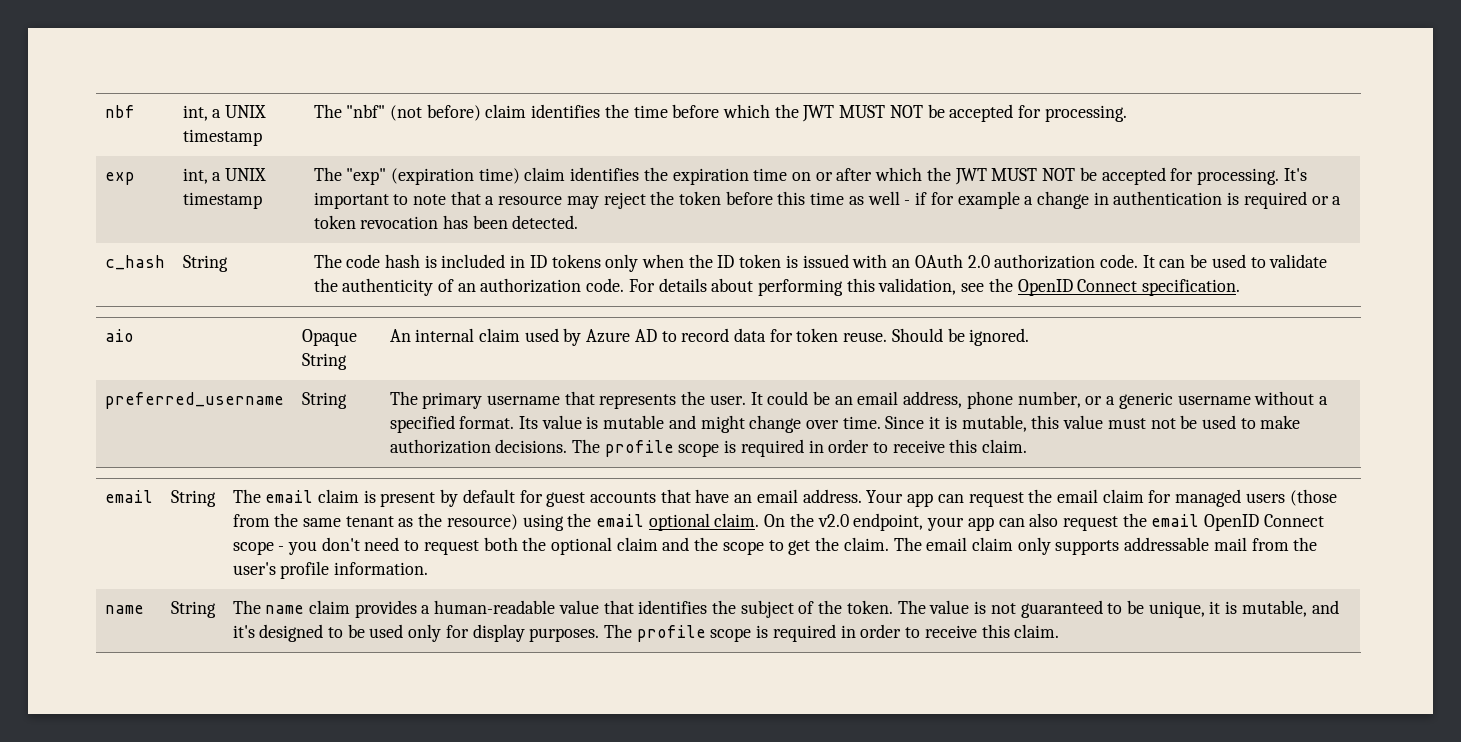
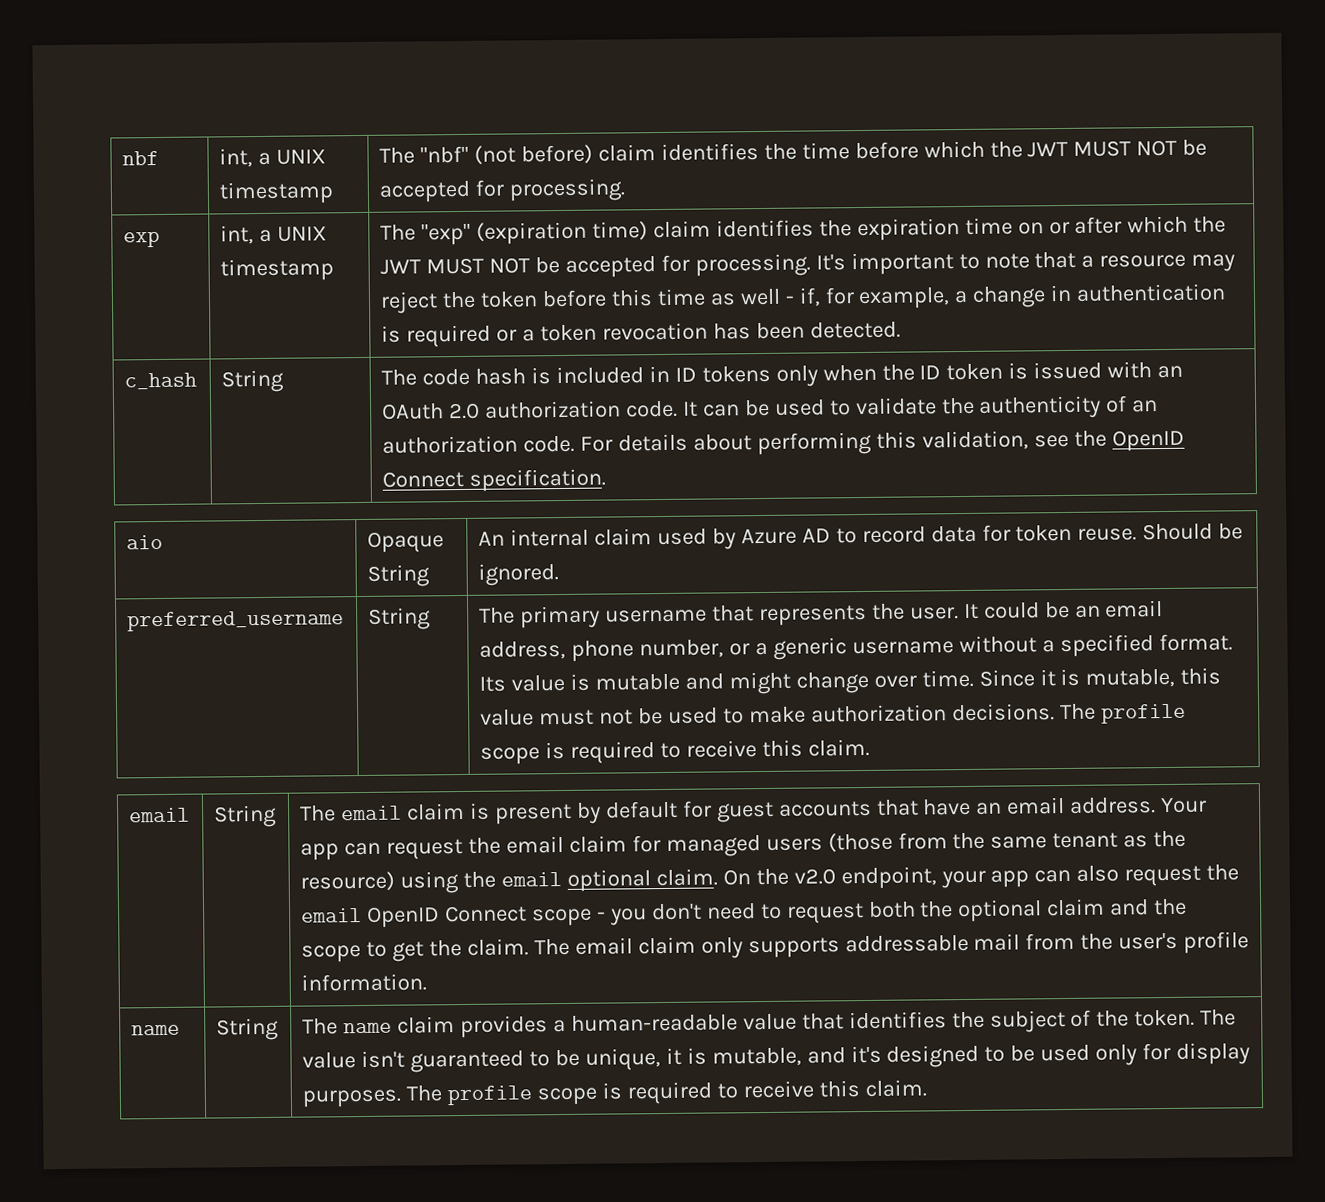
[915,191,1020,209] if for example -> [798,287,951,310] if, for example,
[808,439,870,453] in order -> (656, 752) none
[974,601,1016,614] is not -> [361,1050,406,1069] isn't
[840,624,902,638] in order -> (713, 1093) none

